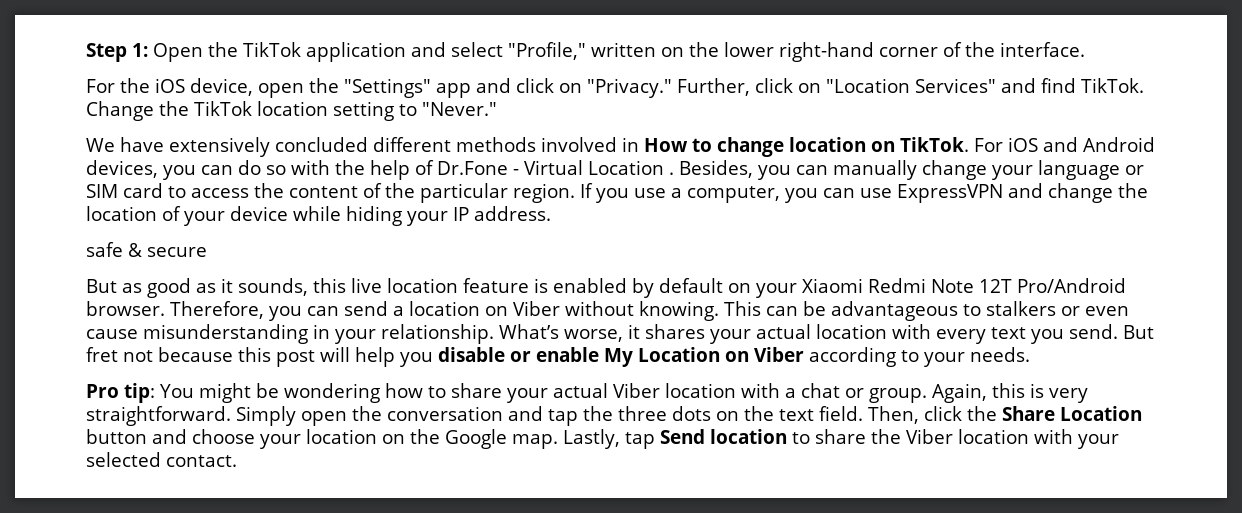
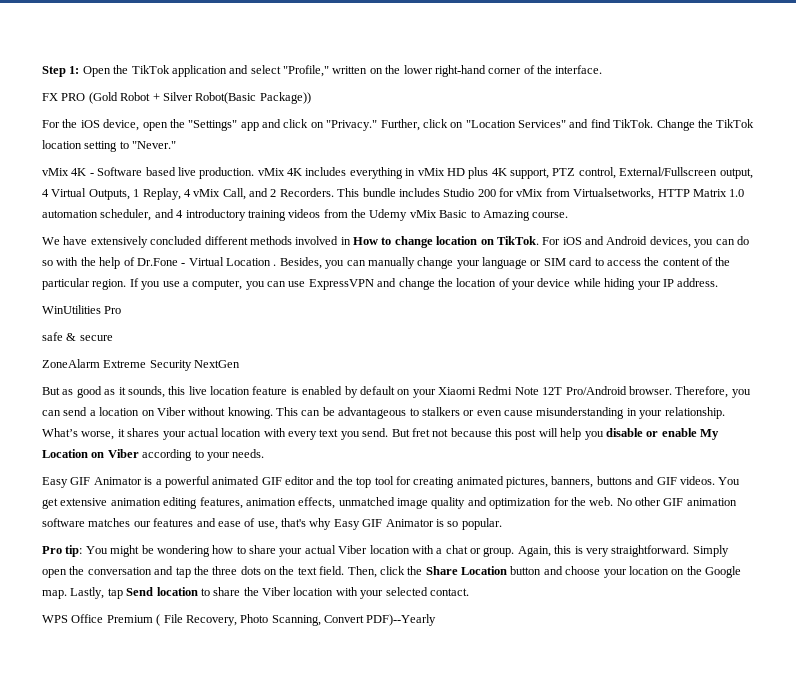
(1085, 49) none -> [42,92,311,104] // FX PRO (Gold Robot + Silver Robot(Basic Package))
(497, 109) none -> [42,167,753,179] [42,188,745,200] [42,209,569,221] // vMix 4K - Software based live production. vMix 4K includes everything in vMix HD plus 4K support, PTZ control, External/Fullscreen output, 4 Virtual Outputs, 1 Replay, 4 vMix Call, and 2 Recorders. This bundle includes Studio 200 for vMix from Virtualsetworks, HTTP Matrix 1.0 automation scheduler, and 4 introductory training videos from the Udemy vMix Basic to Amazing course.
(551, 213) none -> [42,305,122,314] // WinUtilities Pro
(207, 252) none -> [42,359,241,371] // ZoneAlarm Extreme Security NextGen
(1030, 354) none -> [42,476,741,488] [42,497,737,509] [42,518,502,530] // Easy GIF Animator is a powerful animated GIF editor and the top tool for creating animated pictures, banners, buttons and GIF videos. You get extensive animation editing features, animation effects, unmatched image quality and optimization for the web. No other GIF animation software matches our features and ease of use, that's why Easy GIF Animator is so popular.
(237, 461) none -> [42,614,437,626] // WPS Office Premium ( File Recovery, Photo Scanning, Convert PDF)--Yearly

